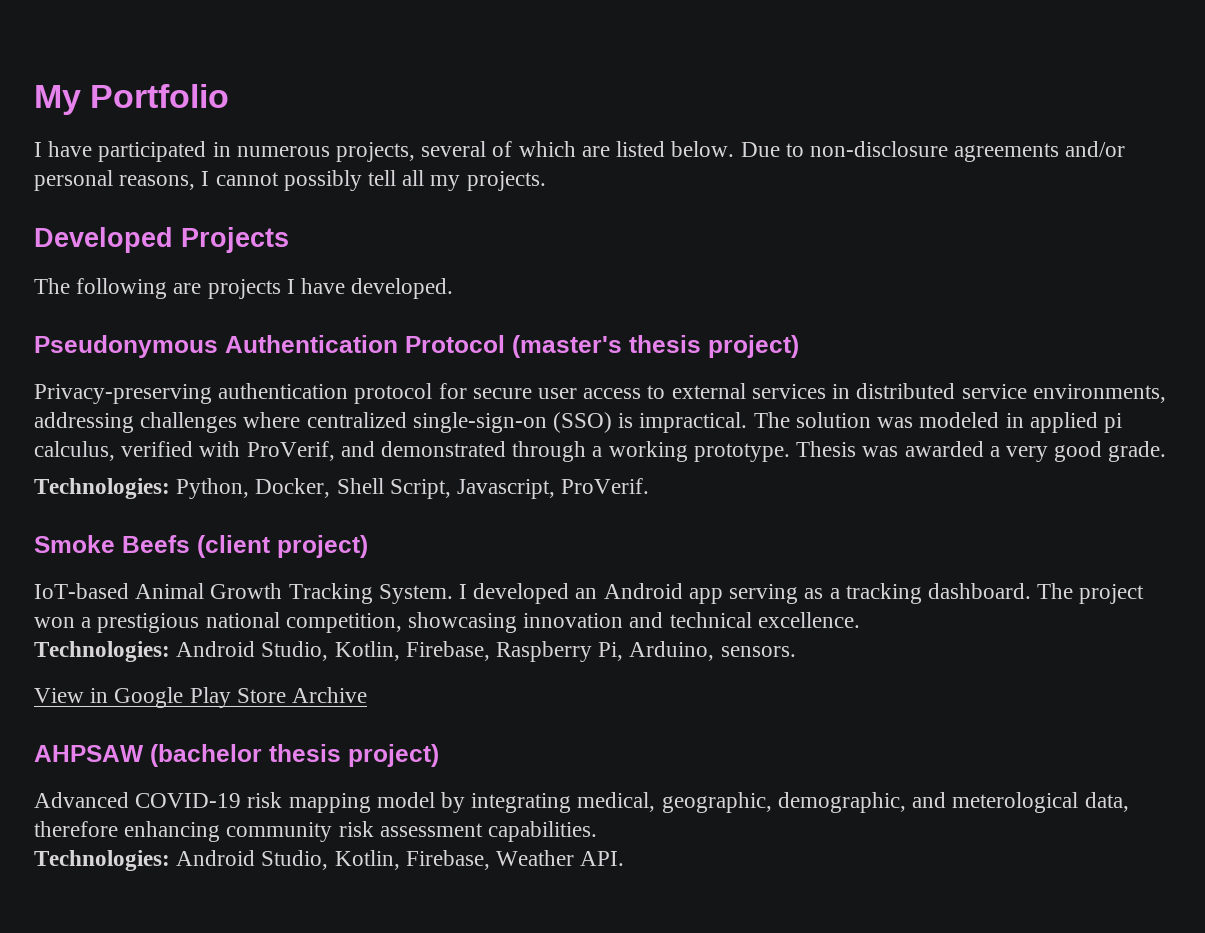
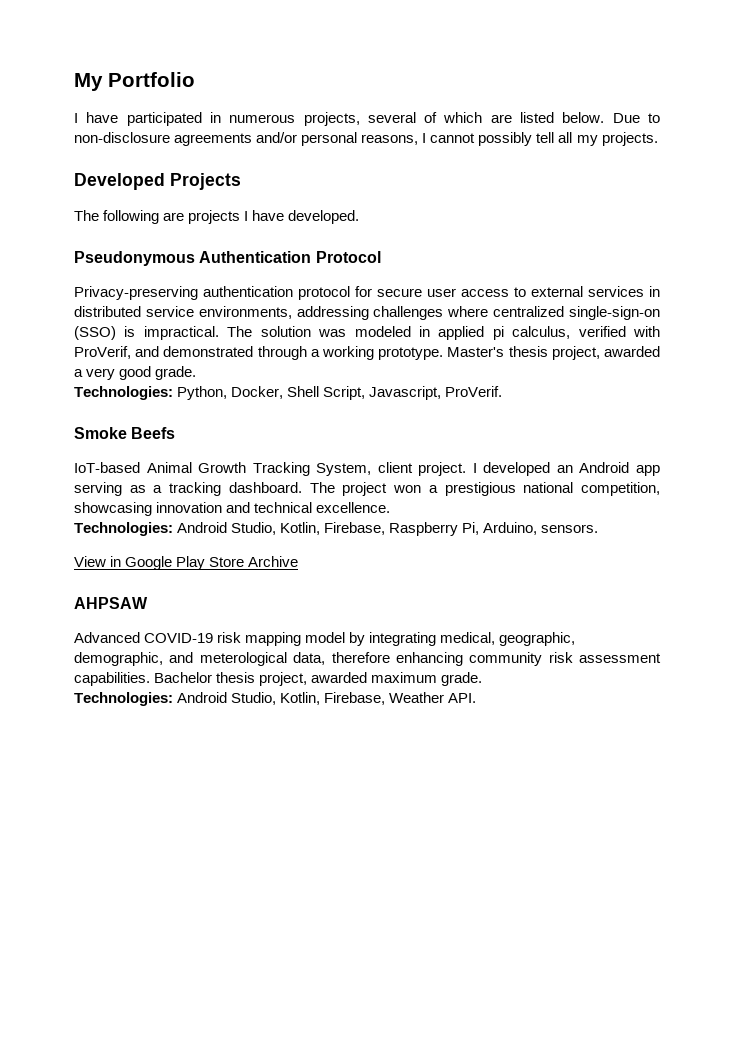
[512,335,799,358] (master's thesis project) -> (381, 257) none
[796,441,899,457] Thesis was -> [447,346,600,360] Master's thesis project,
[197,535,368,558] (client project) -> (176, 433) none
[378,584,453,604] System. -> [316,462,467,476] System, client project.
[150,744,439,767] (bachelor thesis project) -> (148, 603) none
(598, 831) none -> [154,672,483,686] Bachelor thesis project, awarded maximum grade.

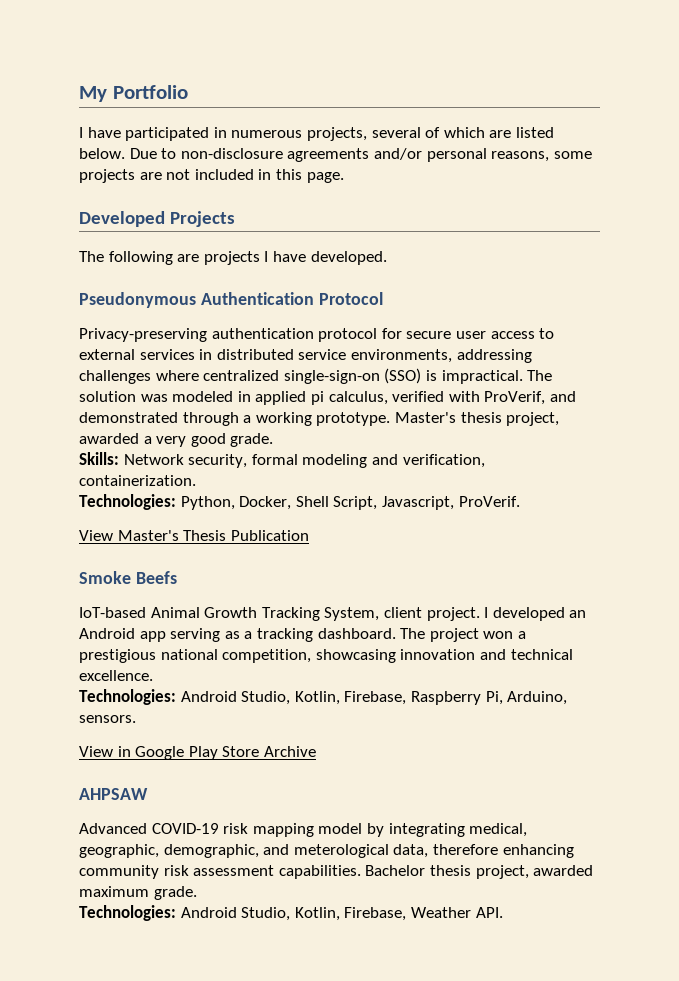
[422,132,658,146] I cannot possibly tell all my projects. -> [553,151,592,159] [79,169,344,183] some projects are not included in this page.
(197, 373) none -> [79,452,485,468] [79,475,196,486] // Skills: Network security, formal modeling and verification, containerization.
(503, 391) none -> [79,530,309,541] // View Master's Thesis Publication

